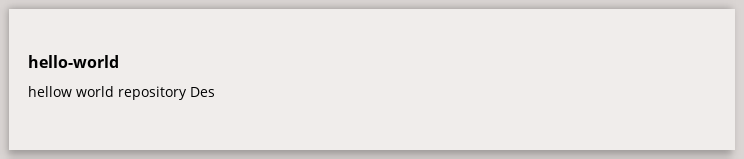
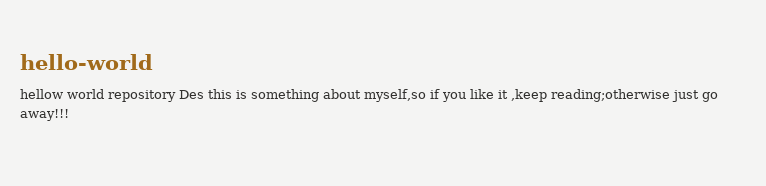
(215, 92) none -> [208,89,718,102] [20,109,69,121] this is something about myself,so if you like it ,keep reading;otherwise just go away!!!

